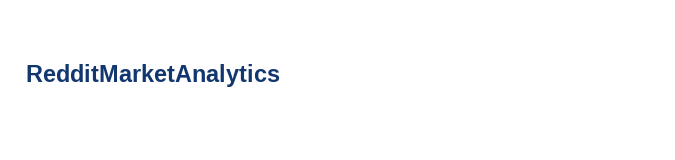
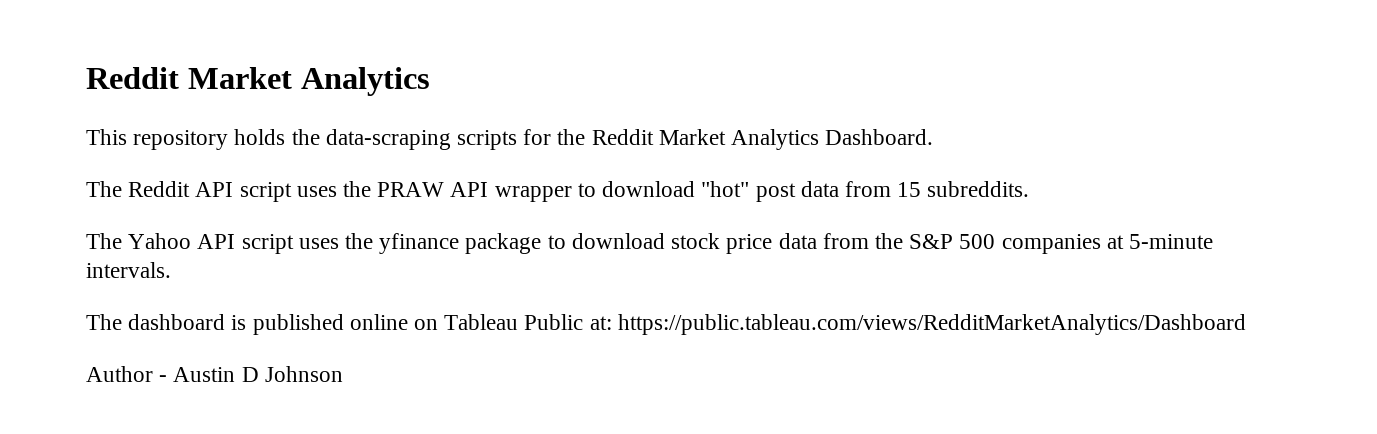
[26,64,280,87] RedditMarketAnalytics -> [86,67,430,96] [86,129,934,150] [86,181,1030,202] [86,233,1213,254] [86,262,171,278] [86,314,1246,335] [86,366,343,382] Reddit Market Analytics // This repository holds the data-scraping scripts for the Reddit Market Analytics Dashboard. // The Reddit API script uses the PRAW API wrapper to download "hot" post data from 15 subreddits. // The Yahoo API script uses the yfinance package to download stock price data from the S&P 500 companies at 5-minute intervals. // The dashboard is published online on Tableau Public at: https://public.tableau.com/views/RedditMarketAnalytics/Dashboard // Author - Austin D Johnson

